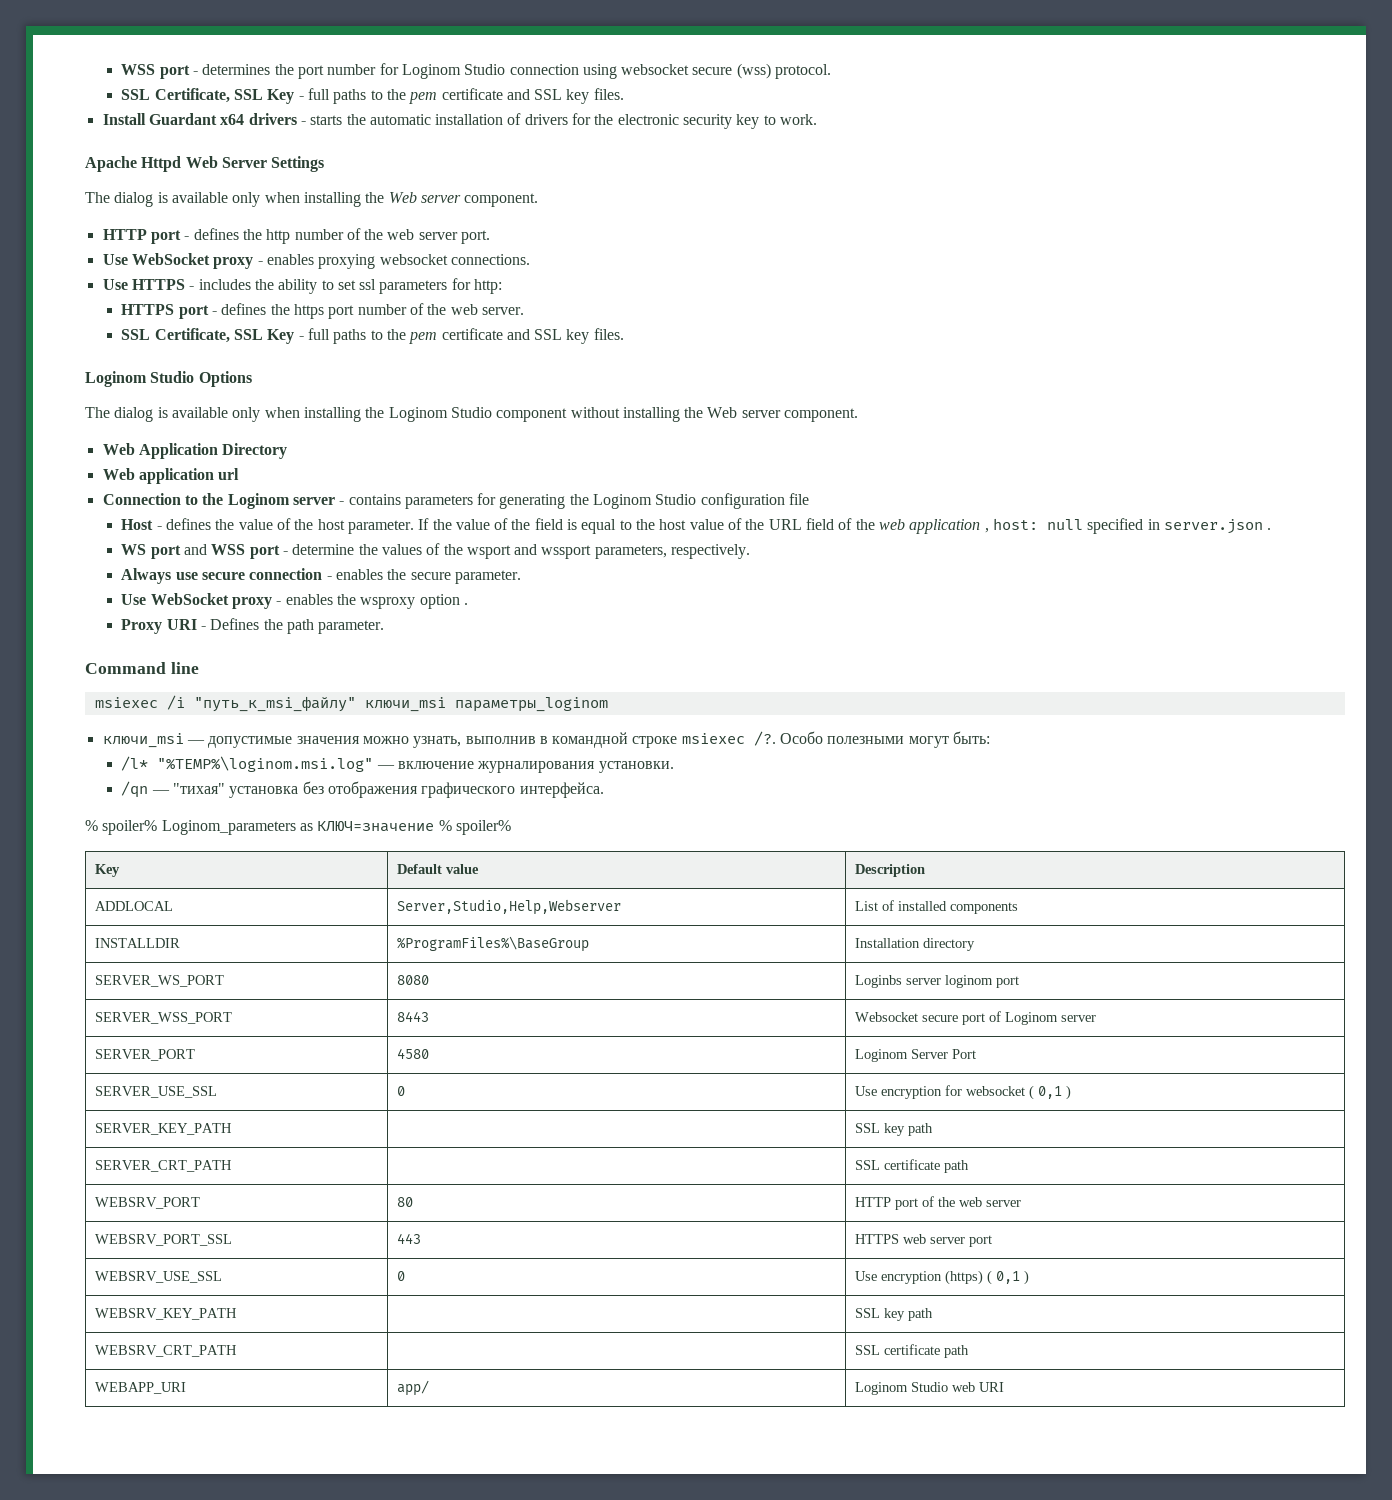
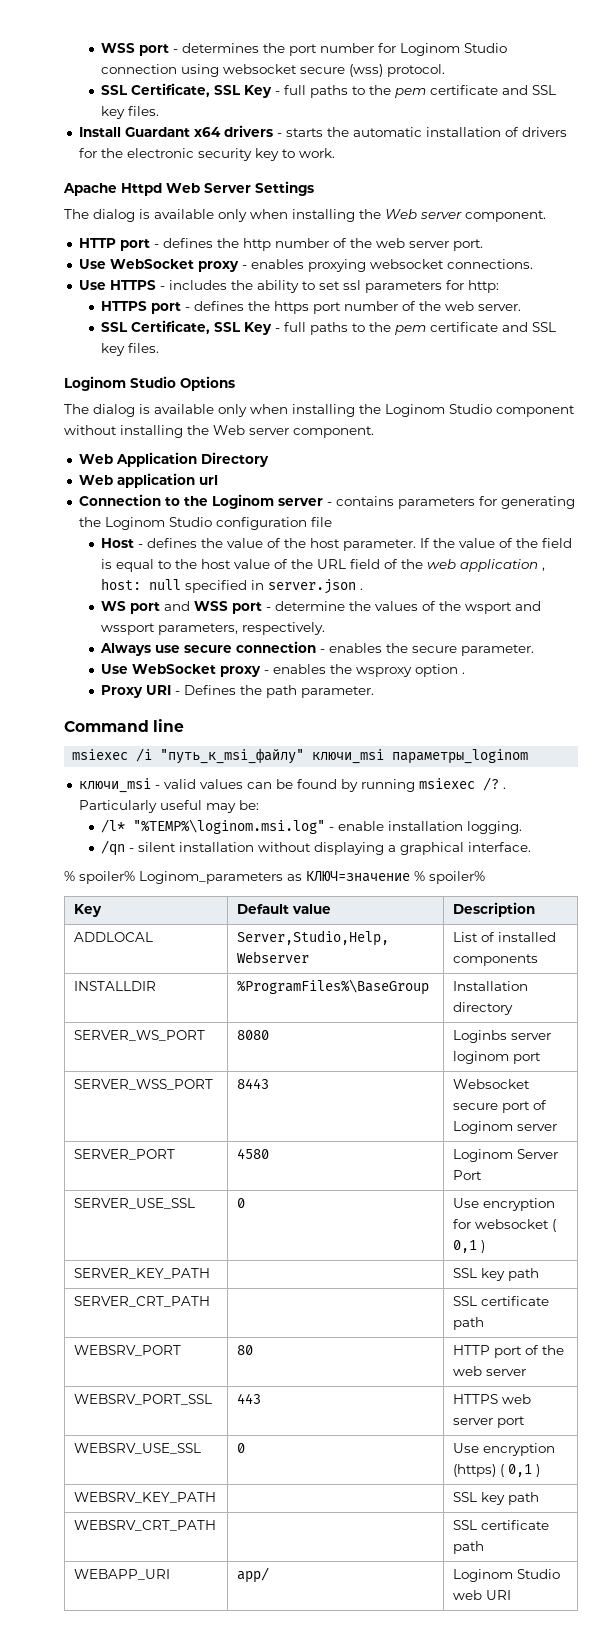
[186,731,991,748] [121,756,674,773] [121,781,604,798] — допустимые значения можно узнать, выполнив в командной строке msiexec /?. Особо полезными могут быть: // /l* "%TEMP%\loginom.msi.log" — включение журналирования установки. // /qn — "тихая" установка без отображения графического интерфейса. -> [154,777,506,792] [78,800,259,813] [100,819,522,834] [100,840,531,856] - valid values can be found by running msiexec /? . Particularly useful may be: // /l* "%TEMP%\loginom.msi.log" - enable installation logging. // /qn - silent installation without displaying a graphical interface.

